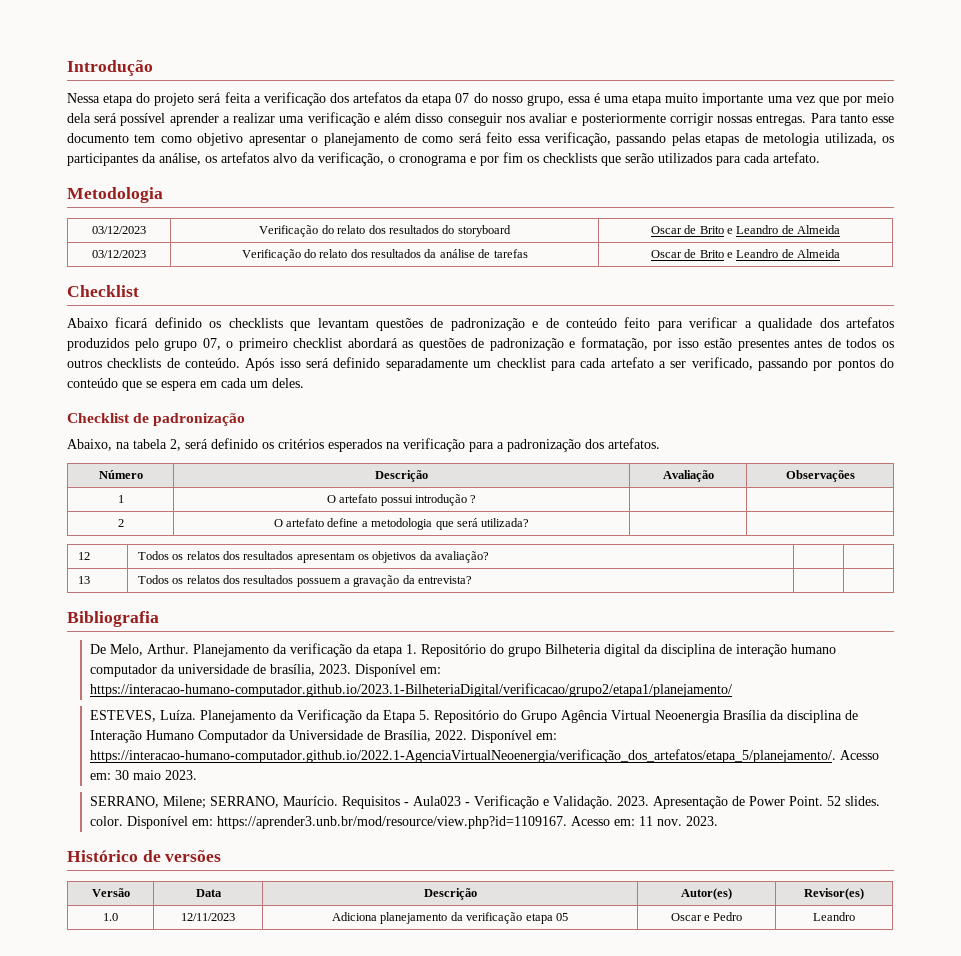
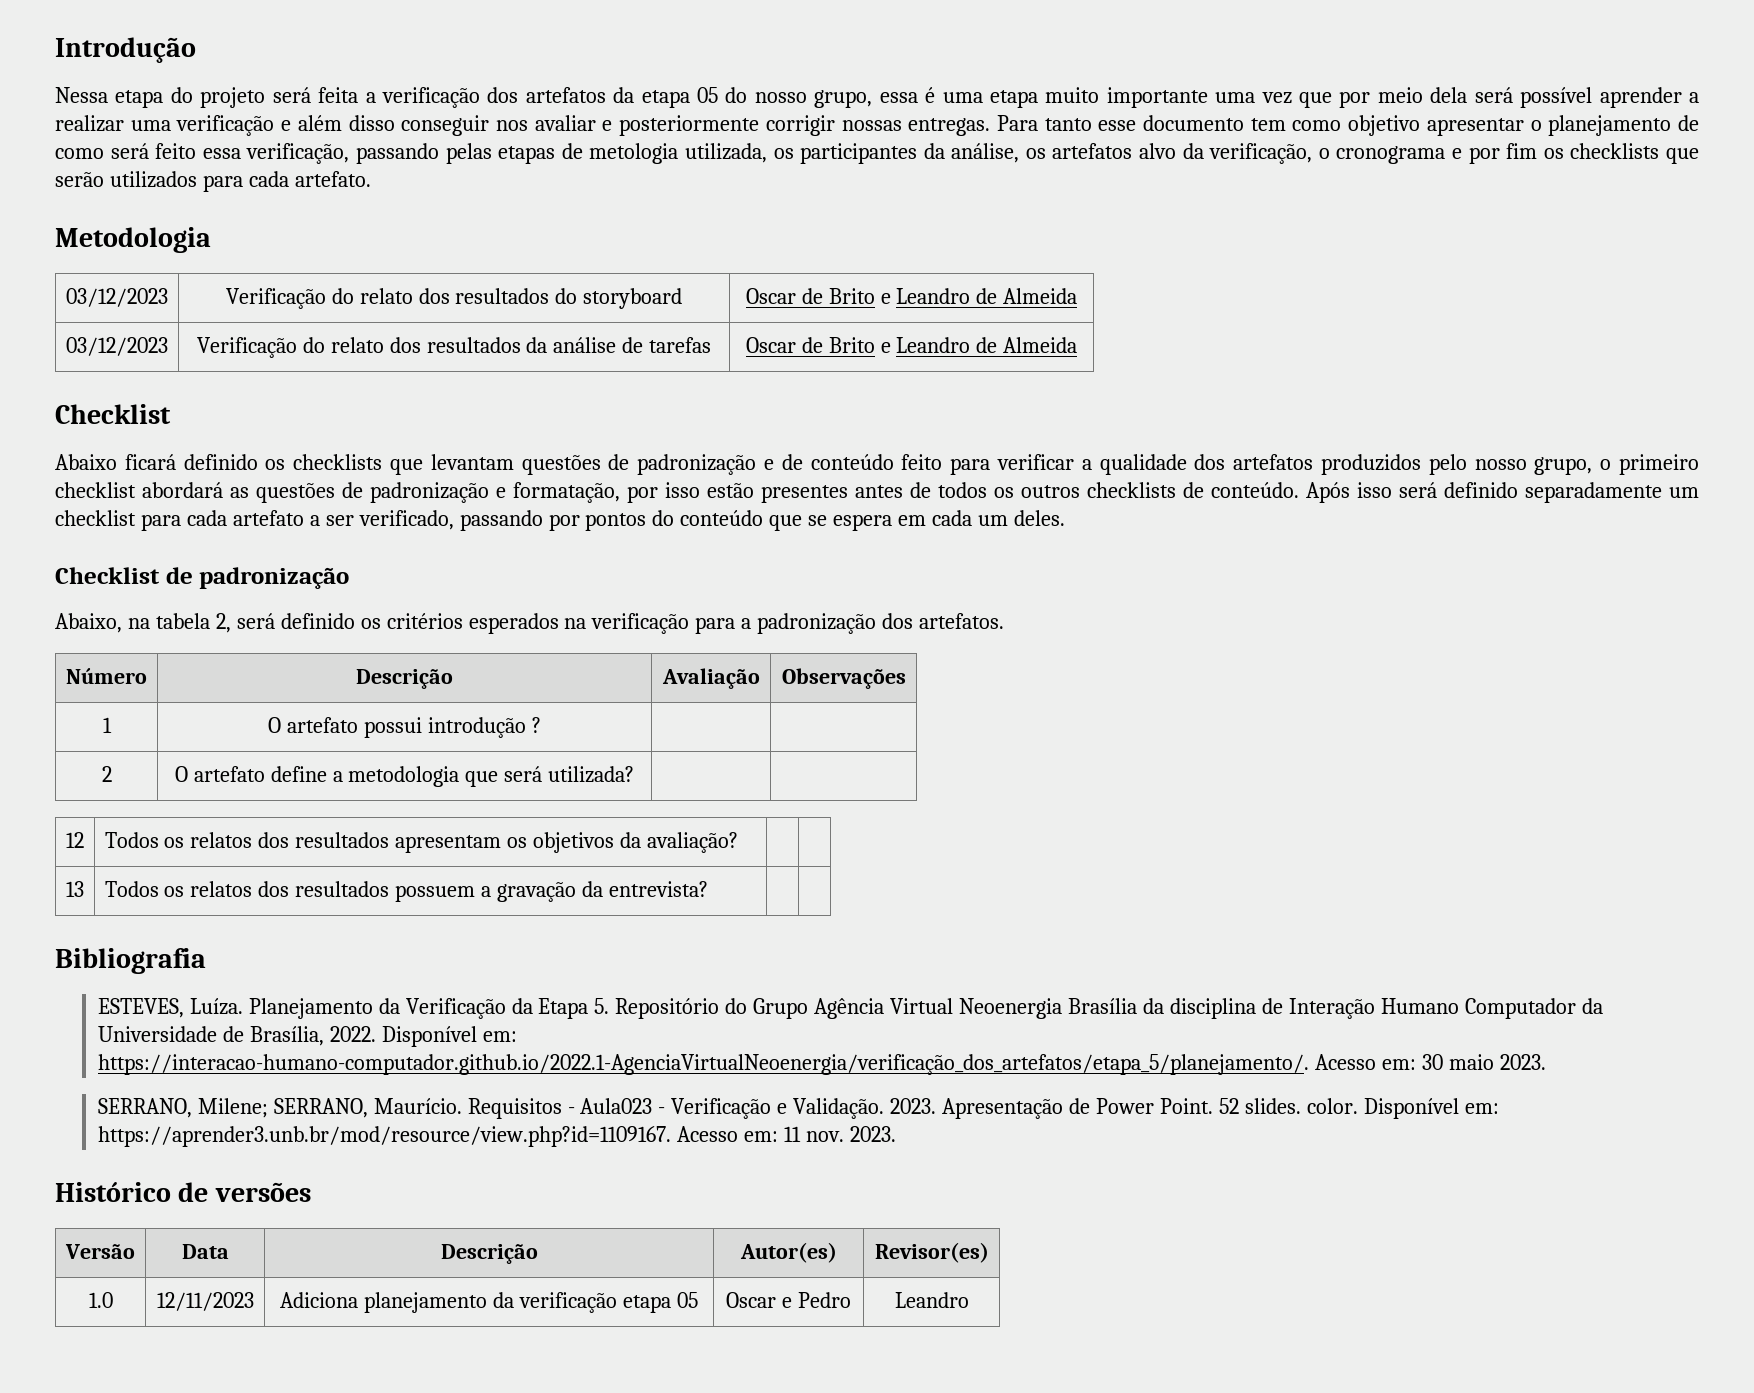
[455,93,470,103] 07 -> [697,87,719,103] 05
[164,338,221,351] grupo 07, -> [1474,457,1593,475] nosso grupo,
[90,643,837,657] [90,664,442,677] [90,683,733,697] // De Melo, Arthur. Planejamento da verificação da etapa 1. Repositório do grupo Bilheteria digital da disciplina de interação humano computador da universidade de brasília, 2023. Disponível em: https://interacao-humano-computador.github.io/2023.1-BilheteriaDigital/verificacao/grupo2/etapa1/planejamento/ -> (206, 961) none

